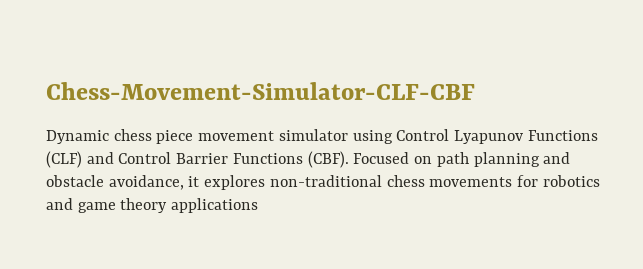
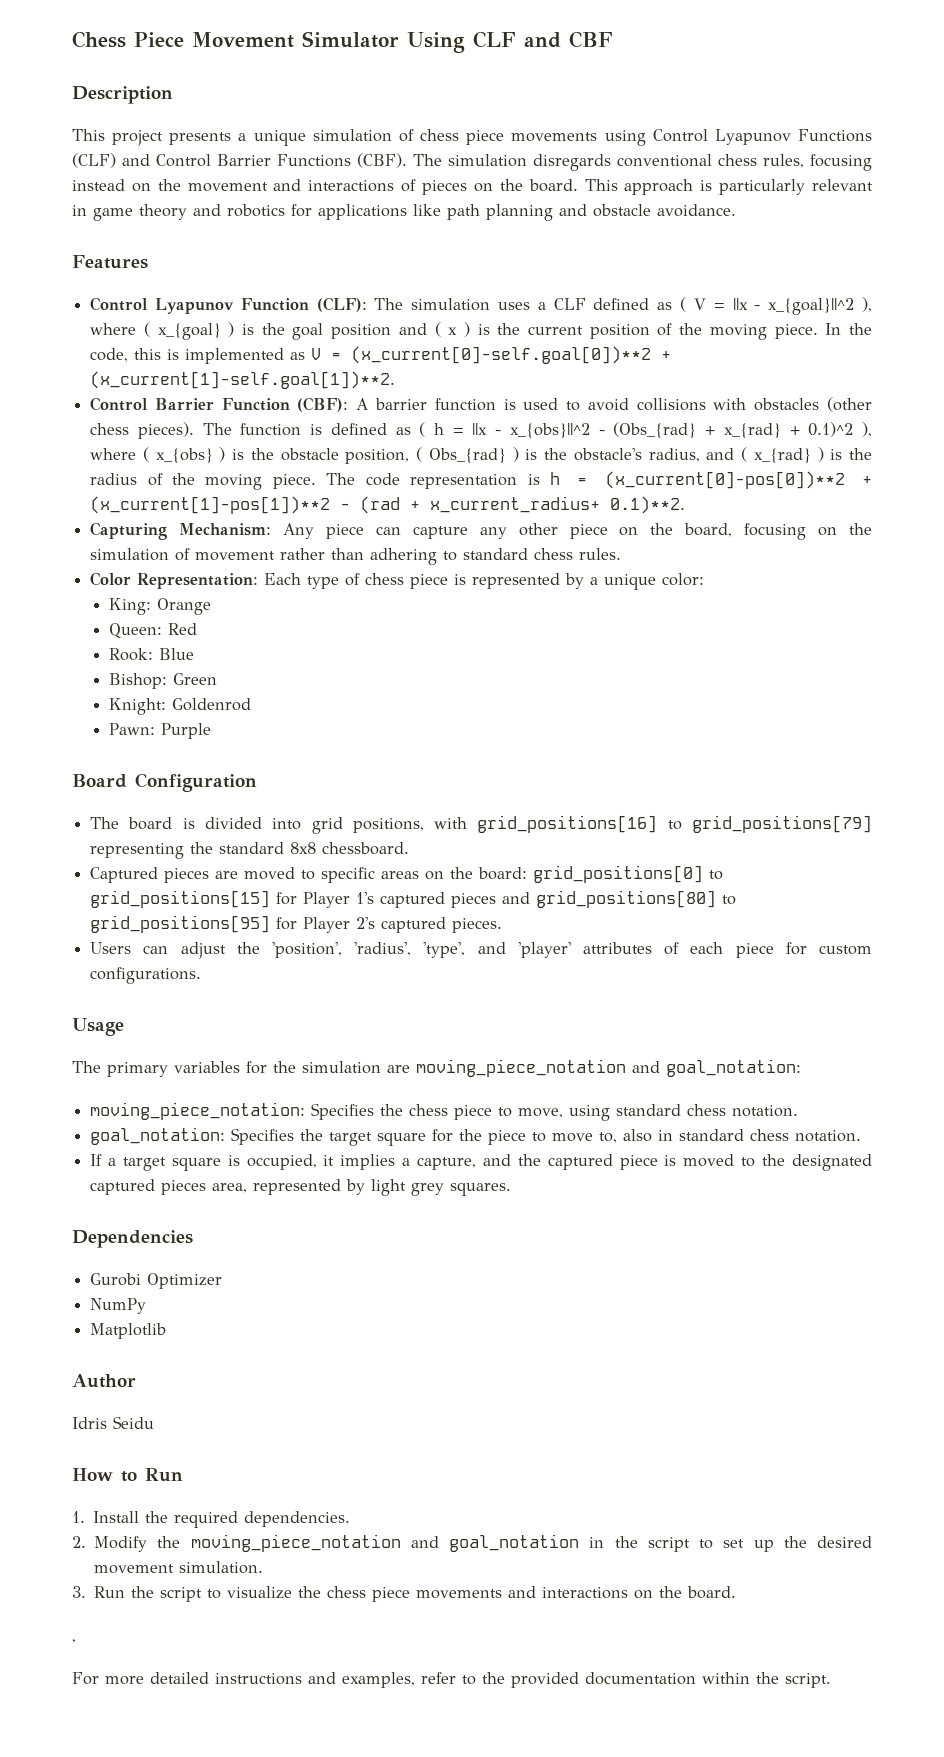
[46,82,475,100] [46,129,348,144] Chess-Movement-Simulator-CLF-CBF // Dynamic chess piece movement simulator -> [72,31,613,53] [72,86,173,104] [72,129,598,146] Chess Piece Movement Simulator Using CLF and CBF // Description // This project presents a unique simulation of chess piece movements
[353,152,571,167] [46,175,600,190] [46,198,259,213] Focused on path planning and obstacle avoidance, it explores non-traditional chess movements for robotics and game theory applications -> [413,154,872,171] [72,179,874,195] [72,204,736,221] [72,255,148,269] [90,297,873,315] [90,322,873,340] [90,346,672,364] [90,371,396,389] [90,397,872,412] [90,422,872,439] [90,447,872,464] [90,471,872,490] [90,496,686,514] [90,522,873,540] [90,548,622,565] [90,572,705,590] [108,598,211,615] [108,623,197,638] [108,648,194,661] [108,673,217,689] [108,698,251,715] [108,723,211,739] [72,773,257,792] [90,815,872,834] [90,842,410,859] [90,865,724,883] [90,890,737,908] [90,915,503,933] [90,942,872,959] [90,967,202,984] [72,1018,124,1036] [72,1059,801,1077] [90,1102,799,1121] [90,1127,862,1146] [90,1154,873,1171] [90,1179,512,1196] [72,1230,193,1248] [90,1273,223,1289] [90,1298,147,1314] [90,1323,167,1339] [72,1374,136,1388] [72,1416,154,1429] [72,1468,183,1482] [72,1511,351,1528] [72,1534,872,1552] [94,1561,264,1574] [72,1586,737,1602] [72,1639,76,1643] [72,1672,831,1688] The simulation disregards conventional chess rules, focusing instead on the movement and interactions of pieces on the board. This approach is particularly relevant in game theory and robotics for applications like path planning and obstacle avoidance. // Features // Control Lyapunov Function (CLF): The simulation uses a CLF defined as ( V = ||x - x_{goal}||^2 ), where ( x_{goal} ) is the goal position and ( x ) is the current position of the moving piece. In the code, this is implemented as V = (x_current[0]-self.goal[0])**2 + (x_current[1]-self.goal[1])**2. // Control Barrier Function (CBF): A barrier function is used to avoid collisions with obstacles (other chess pieces). The function is defined as ( h = ||x - x_{obs}||^2 - (Obs_{rad} + x_{rad} + 0.1)^2 ), where ( x_{obs} ) is the obstacle position, ( Obs_{rad} ) is the obstacle's radius, and ( x_{rad} ) is the radius of the moving piece. The code representation is h = (x_current[0]-pos[0])**2 + (x_current[1]-pos[1])**2 - (rad + x_current_radius+ 0.1)**2. // Capturing Mechanism: Any piece can capture any other piece on the board, focusing on the simulation of movement rather than adhering to standard chess rules. // Color Representation: Each type of chess piece is represented by a unique color: // King: Orange // Queen: Red // Rook: Blue // Bishop: Green // Knight: Goldenrod // Pawn: Purple // Board Configuration // The board is divided into grid positions, with grid_positions[16] to grid_positions[79] representing the standard 8x8 chessboard. // Captured pieces are moved to specific areas on the board: grid_positions[0] to grid_positions[15] for Player 1's captured pieces and grid_positions[80] to grid_positions[95] for Player 2's captured pieces. // Users can adjust the 'position', 'radius', 'type', and 'player' attributes of each piece for custom configurations. // Usage // The primary variables for the simulation are moving_piece_notation and goal_notation: // moving_piece_notation: Specifies the chess piece to move, using standard chess notation. // goal_notation: Specifies the target square for the piece to move to, also in standard chess notation. // If a target square is occupied, it implies a capture, and the captured piece is moved to the designated captured pieces area, represented by light grey squares. // Dependencies // Gurobi Optimizer // NumPy // Matplotlib // Author // Idris Seidu // How to Run // 1. Install the required dependencies. // 2. Modify the moving_piece_notation and goal_notation in the script to set up the desired movement simulation. // 3. Run the script to visualize the chess piece movements and interactions on the board. // , // For more detailed instructions and examples, refer to the provided documentation within the script.

